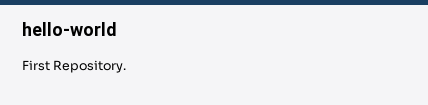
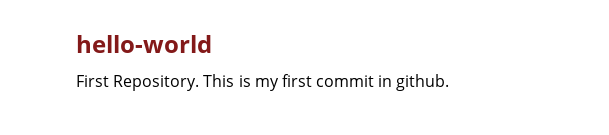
(127, 66) none -> [203,74,450,91] This is my first commit in github.

